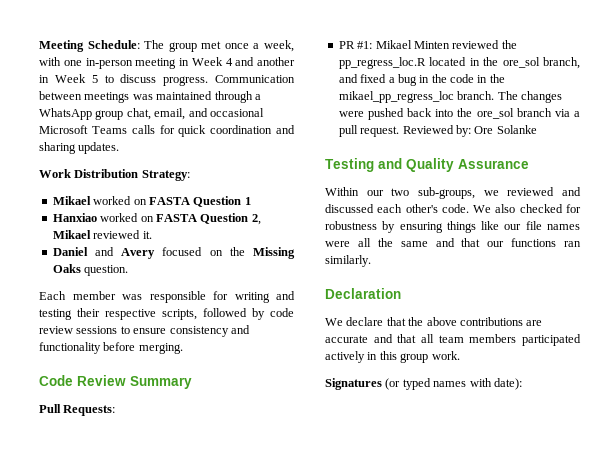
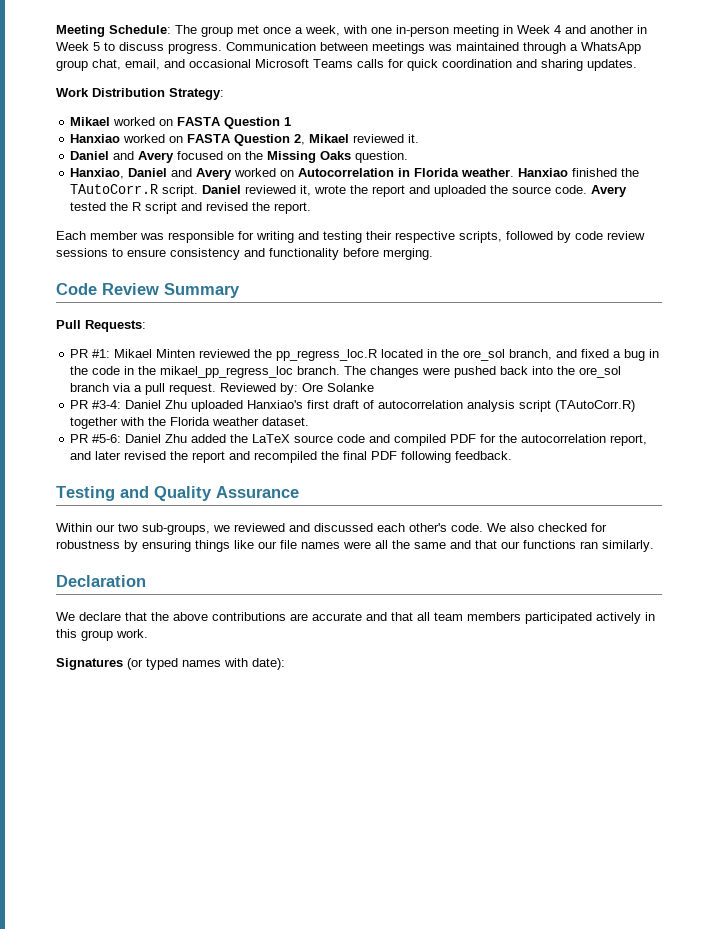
(129, 270) none -> [70,168,640,180] [70,184,628,197] [70,202,312,214] // Hanxiao, Daniel and Avery worked on Autocorrelation in Florida weather. Hanxiao finished the TAutoCorr.R script. Daniel reviewed it, wrote the report and uploaded the source code. Avery tested the R script and revised the report.
(537, 129) none -> [70,400,636,412] [70,417,310,429] [70,434,648,446] [70,451,513,463] // PR #3-4: Daniel Zhu uploaded Hanxiao's first draft of autocorrelation analysis script (TAutoCorr.R) together with the Florida weather dataset. // PR #5-6: Daniel Zhu added the LaTeX source code and compiled PDF for the autocorrelation report, and later revised the report and recompiled the final PDF following feedback.

